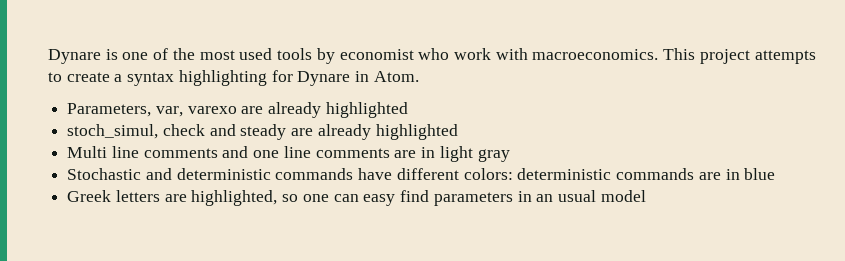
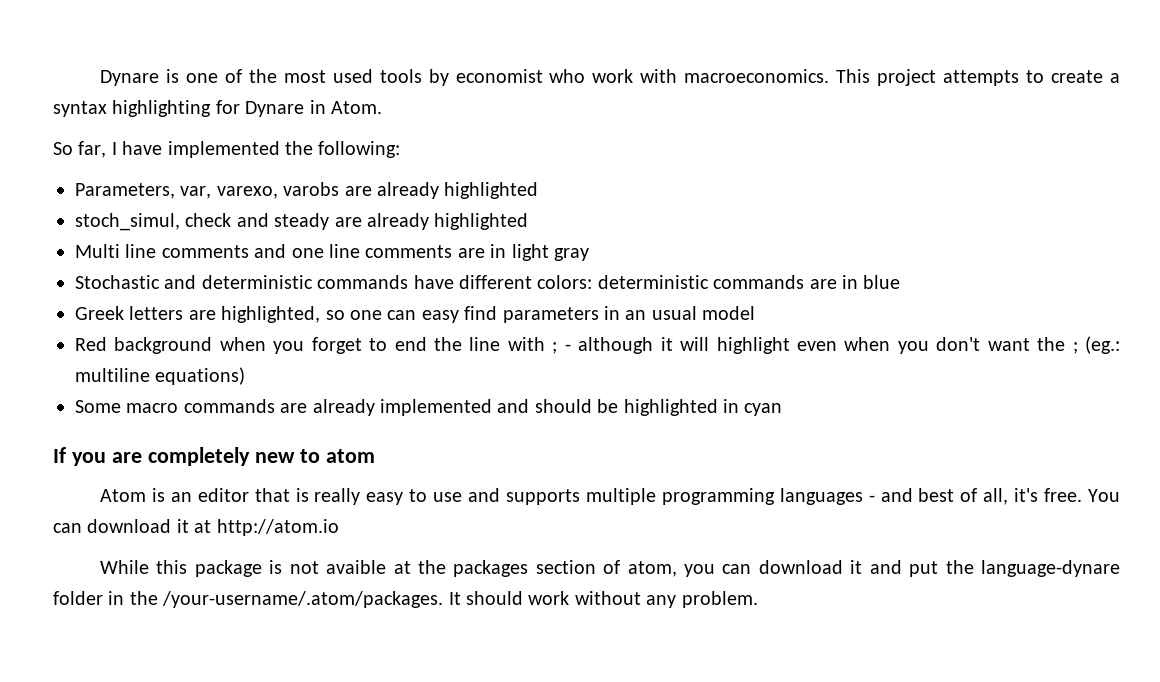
(419, 76) none -> [53,141,401,158] // So far, I have implemented the following:
[187,106,237,114] varexo -> [216,182,340,199] varexo, varobs
(646, 196) none -> [75,336,1120,354] [75,367,246,385] [75,399,783,416] [53,447,375,466] [100,488,1121,505] [53,519,339,536] [100,560,1120,577] [53,591,758,608] // Red background when you forget to end the line with ; - although it will highlight even when you don't want the ; (eg.: multiline equations) // Some macro commands are already implemented and should be highlighted in cyan // If you are completely new to atom // Atom is an editor that is really easy to use and supports multiple programming languages - and best of all, it's free. You can download it at http://atom.io // While this package is not avaible at the packages section of atom, you can download it and put the language-dynare folder in the /your-username/.atom/packages. It should work without any problem.

